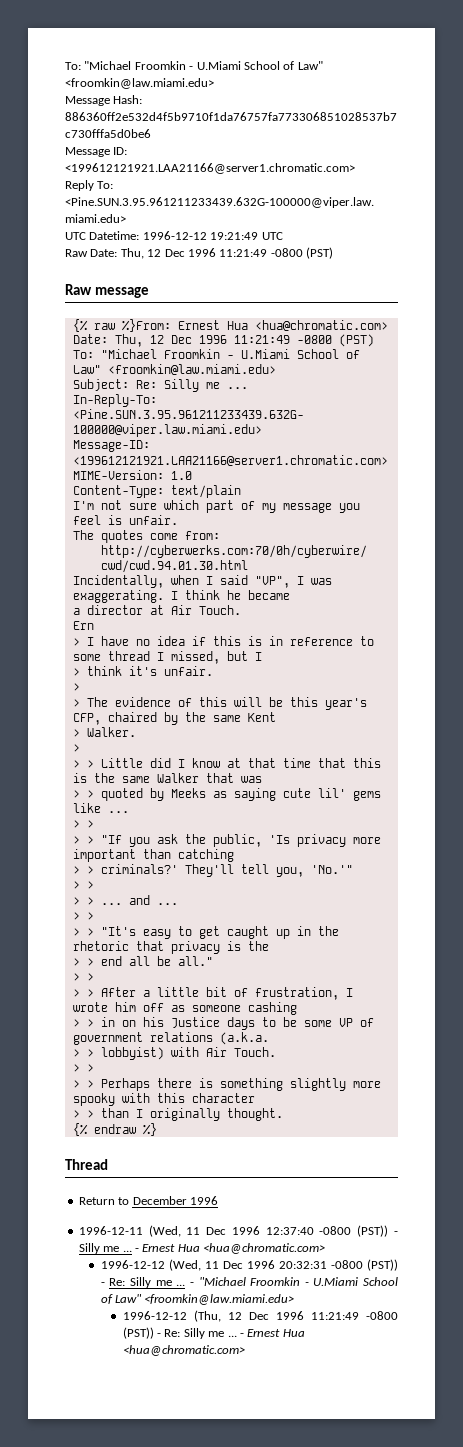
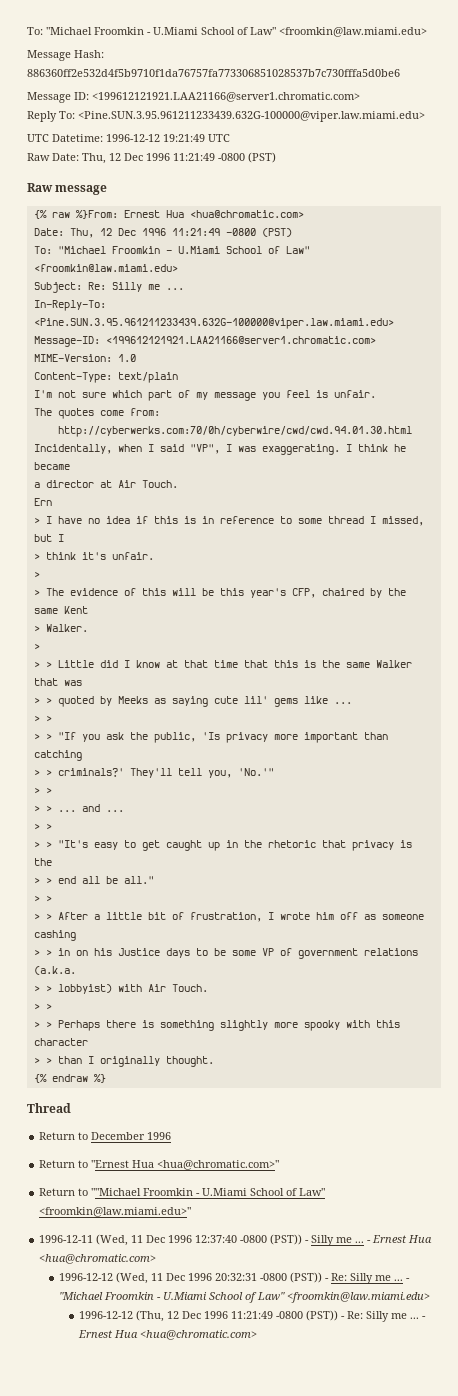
(218, 1200) none -> [39,1160,280,1170] [39,1188,326,1196] [39,1207,192,1217] // Return to "Ernest Hua <hua@chromatic.com>" // Return to ""Michael Froomkin - U.Miami School of Law" <froomkin@law.miami.edu>"

